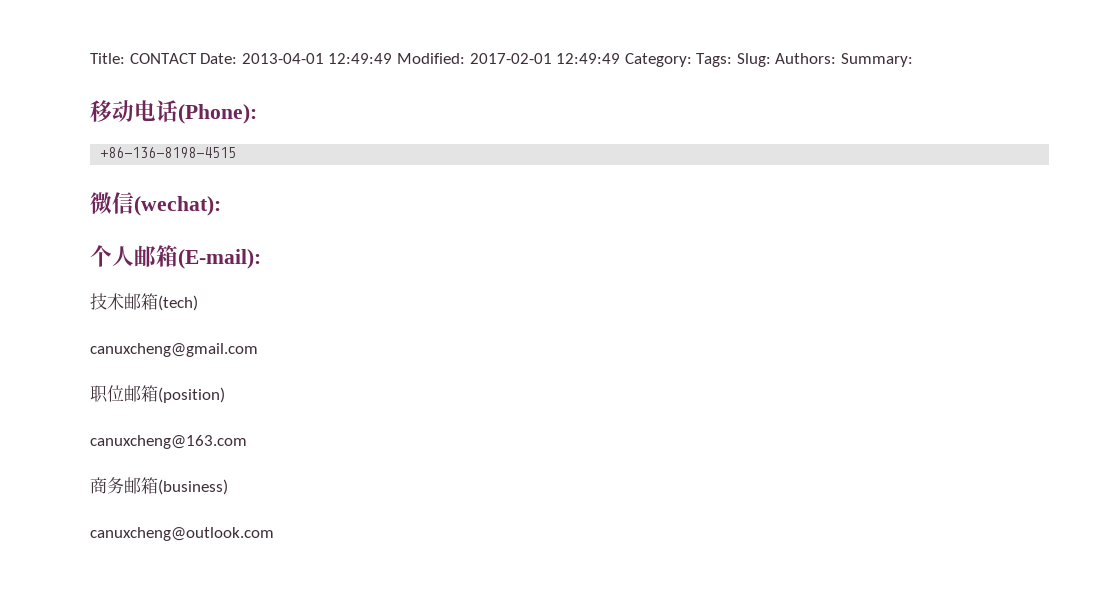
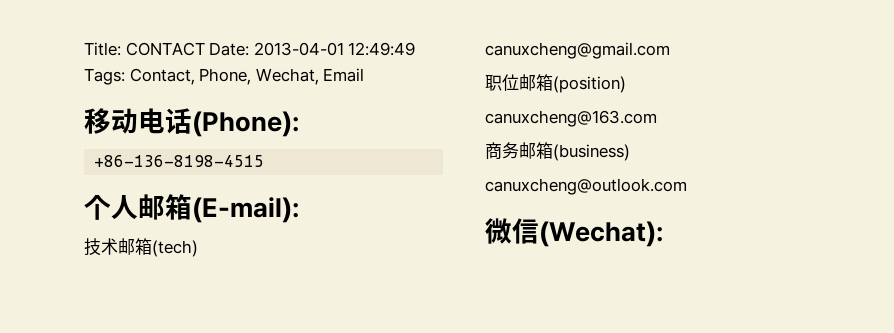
[396,53,914,67] Modified: 2017-02-01 12:49:49 Category: Tags: Slug: Authors: Summary: -> [84,68,365,85] Tags: Contact, Phone, Wechat, Email
[90,192,221,216] // 微信(wechat): -> (265, 161) none
(274, 534) none -> [485,218,663,247] // 微信(Wechat):

